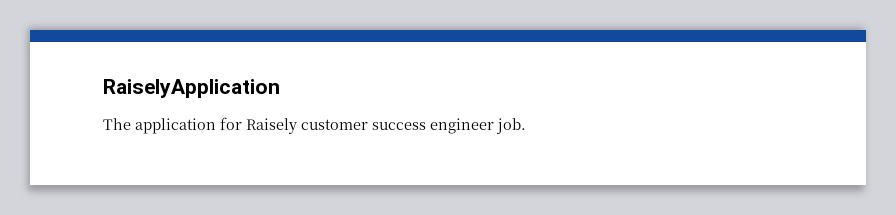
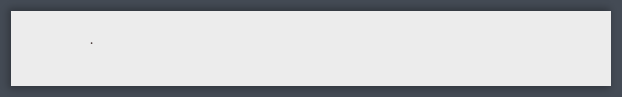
[103,79,280,98] [103,117,526,134] RaiselyApplication // The application for Raisely customer success engineer job. -> [90,42,93,44] .

